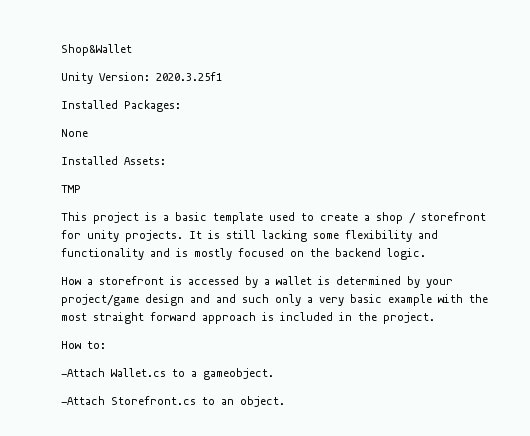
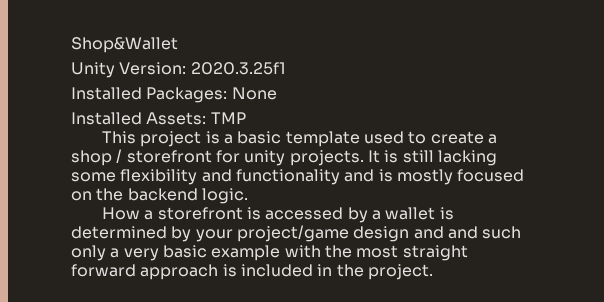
(181, 106) // -> (228, 95) none
(166, 161) // -> (207, 118) none
[61,341,106,349] [61,368,274,380] [61,396,285,407] // How to: // -Attach Wallet.cs to a gameobject. // -Attach Storefront.cs to an object. -> (433, 272) none

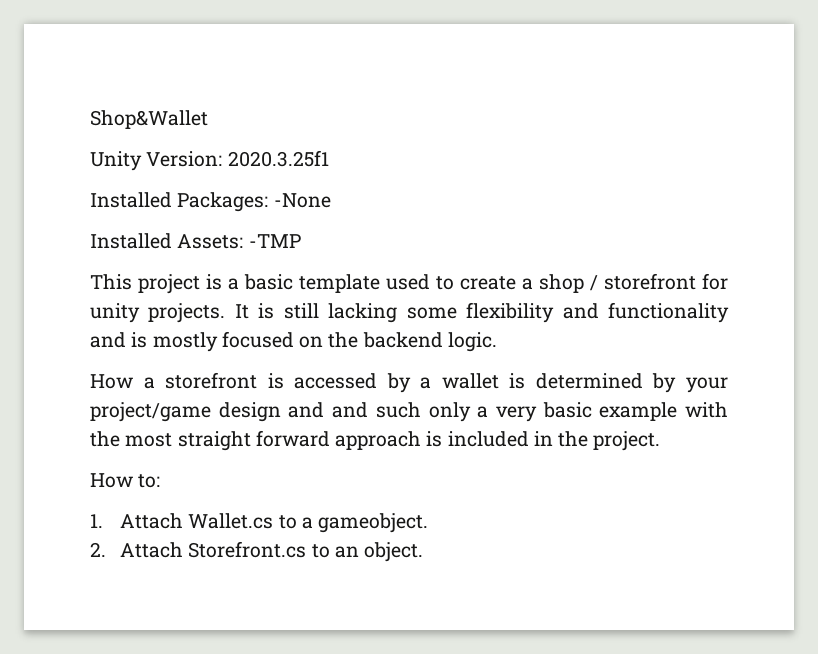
[146,87,277,103] Packages: None -> [177,192,331,212] Packages: -None
[210,112,246,124] TMP -> [248,234,301,248] -TMP
(433, 272) none -> [90,473,161,488] [90,513,429,533] [90,541,424,562] // How to: // 1. Attach Wallet.cs to a gameobject. // 2. Attach Storefront.cs to an object.

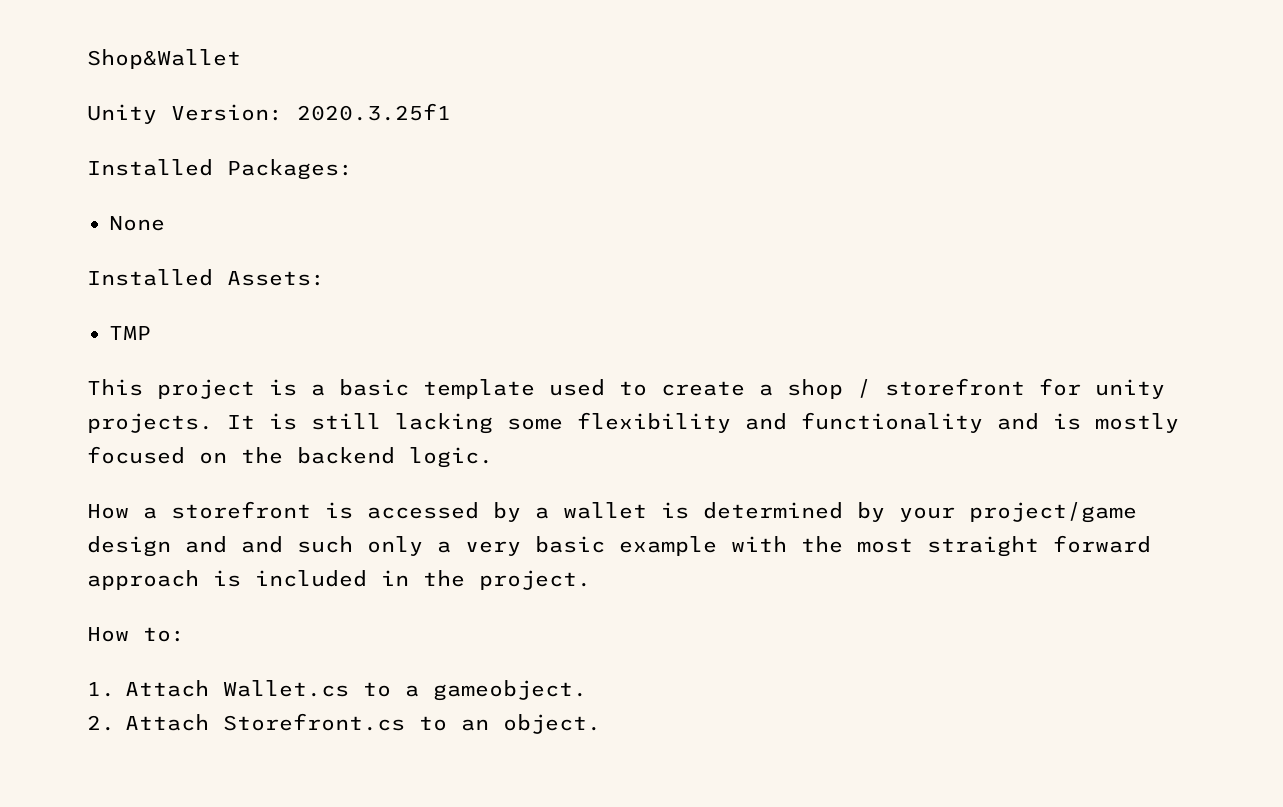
[273,193,331,208] -None -> [109,216,165,231] // None
[248,234,301,248] -TMP -> [109,326,151,340] // TMP

